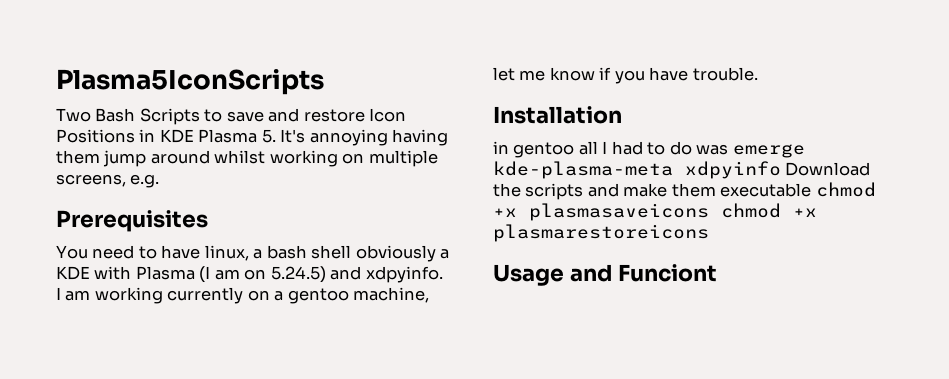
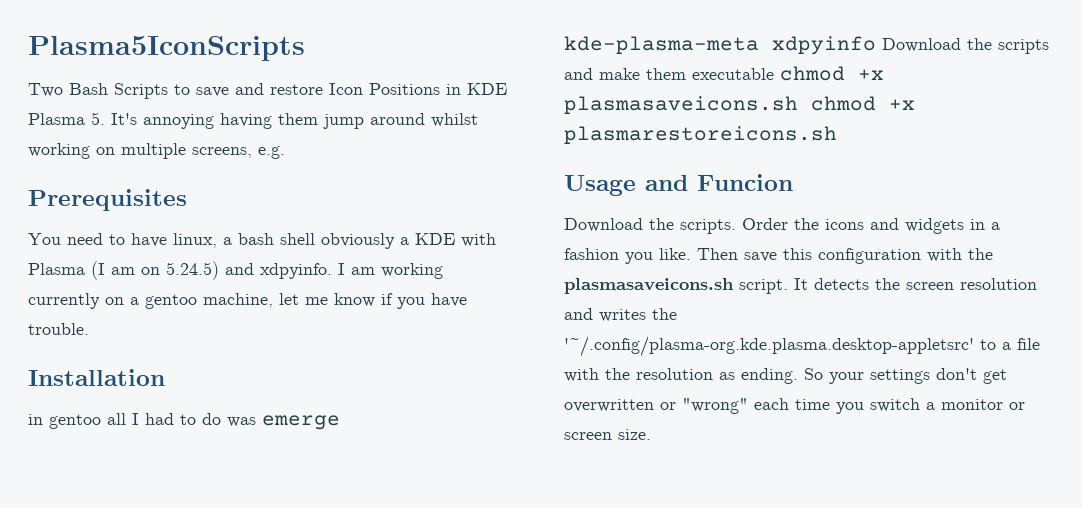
[529,203,817,221] [493,224,709,242] plasmasaveicons chmod +x plasmarestoreicons -> [564,96,915,114] [564,126,837,144] plasmasaveicons.sh chmod +x plasmarestoreicons.sh
[617,264,717,282] Funciont -> [697,174,793,191] [564,218,1000,234] [564,248,993,264] [564,278,1037,294] [564,308,677,322] [564,336,1040,357] [564,368,1007,384] [564,398,1025,414] [564,429,651,440] Funcion // Download the scripts. Order the icons and widgets in a fashion you like. Then save this configuration with the plasmasaveicons.sh script. It detects the screen resolution and writes the '~/.config/plasma-org.kde.plasma.desktop-appletsrc' to a file with the resolution as ending. So your settings don't get overwritten or "wrong" each time you switch a monitor or screen size.

